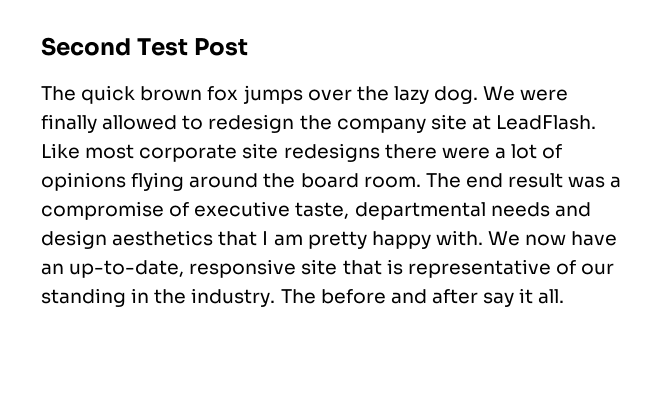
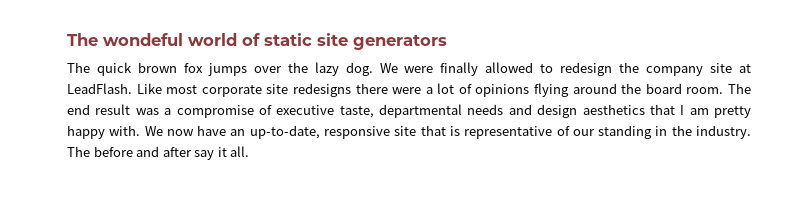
[41,37,249,56] Second Test Post -> [67,33,447,50] The wondeful world of static site generators

